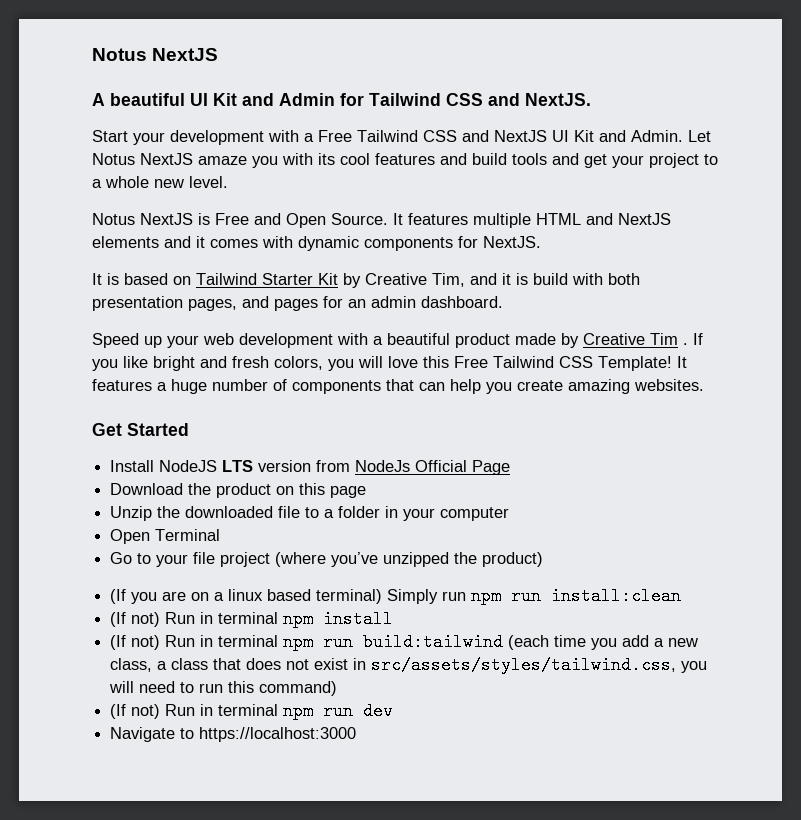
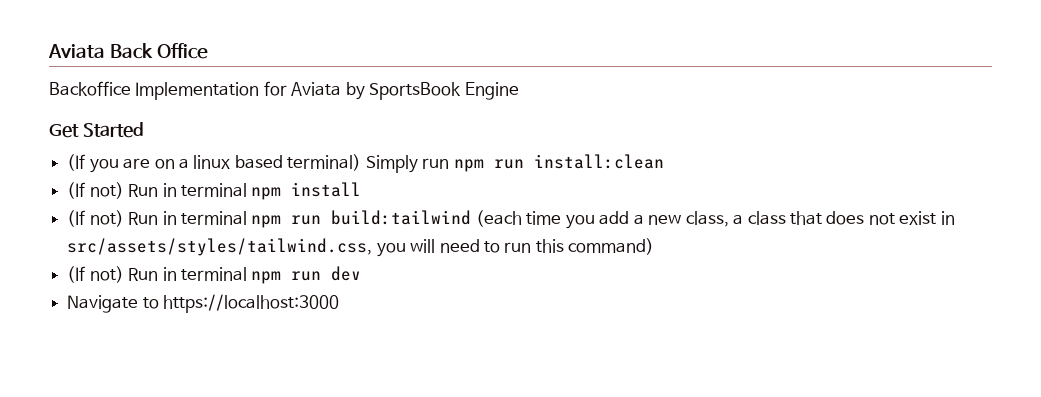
[92,48,219,61] [92,93,591,106] [92,130,711,145] [92,153,718,168] [92,176,228,188] [92,213,671,228] [92,236,541,251] [92,273,640,288] [92,296,503,311] [92,333,703,348] [92,356,687,371] [92,379,704,394] [92,423,189,436] [110,460,511,475] [110,483,367,498] [110,506,510,521] [110,529,221,544] [110,552,544,567] Notus NextJS // A beautiful UI Kit and Admin for Tailwind CSS and NextJS. // Start your development with a Free Tailwind CSS and NextJS UI Kit and Admin. Let Notus NextJS amaze you with its cool features and build tools and get your project to a whole new level. // Notus NextJS is Free and Open Source. It features multiple HTML and NextJS elements and it comes with dynamic components for NextJS. // It is based on Tailwind Starter Kit by Creative Tim, and it is build with both presentation pages, and pages for an admin dashboard. // Speed up your web development with a beautiful product made by Creative Tim . If you like bright and fresh colors, you will love this Free Tailwind CSS Template! It features a huge number of components that can help you create amazing websites. // Get Started // Install NodeJS LTS version from NodeJs Official Page // Download the product on this page // Unzip the downloaded file to a folder in your computer // Open Terminal // Go to your file project (where you’ve unzipped the product) -> [48,43,209,59] [49,81,519,100] [49,122,144,138] Aviata Back Office // Backoffice Implementation for Aviata by SportsBook Engine // Get Started

